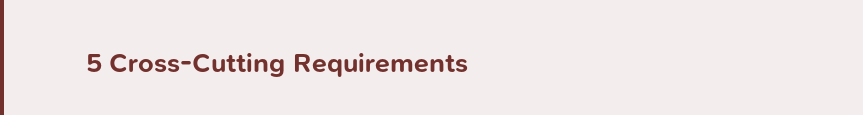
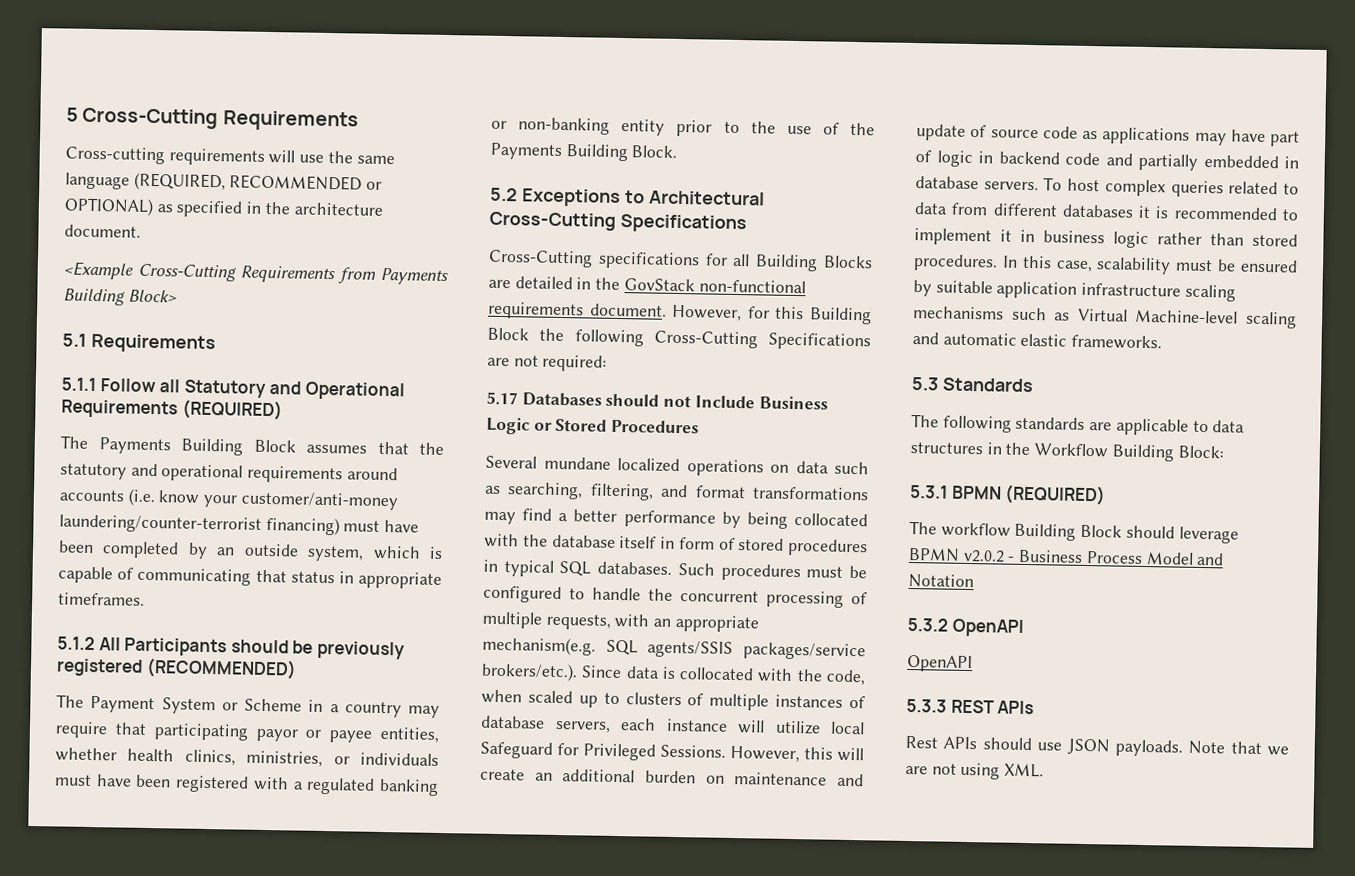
(468, 65) none -> [65,146,395,166] [65,172,383,192] [64,197,383,218] [64,224,141,238] [63,261,448,286] [63,288,177,306] [62,333,216,354] [61,377,405,401] [61,399,283,421] [60,435,444,456] [60,463,398,484] [59,488,398,511] [59,514,420,536] [58,540,444,562] [58,566,442,589] [58,592,145,606] [57,636,405,660] [56,657,297,680] [56,694,440,718] [55,721,440,743] [55,747,439,767] [54,774,440,796] [491,117,875,137] [490,142,678,162] [490,187,765,207] [489,211,747,234] [488,249,873,272] [488,276,806,294] [488,301,872,325] [487,327,871,351] [487,354,608,372] [486,391,828,410] [486,416,700,435] [485,455,869,477] [485,482,869,501] [484,508,868,529] [484,533,868,557] [483,559,867,582] [483,585,868,608] [482,611,759,633] [482,636,866,661] [481,662,866,686] [481,689,866,711] [481,715,865,735] [480,741,864,763] [480,768,864,787] [916,124,1300,147] [915,150,1299,171] [915,176,1299,198] [914,202,1298,221] [914,228,1298,249] [913,254,1298,275] [913,280,1236,302] [913,306,1297,329] [912,332,1163,350] [911,377,1034,393] [911,413,1246,436] [910,441,1224,462] [910,484,1107,506] [909,520,1239,544] [908,547,1225,566] [908,573,974,589] [907,617,1024,637] [907,654,973,673] [906,698,1035,715] [905,735,1289,757] [905,762,1045,780] // Cross-cutting requirements will use the same language (REQUIRED, RECOMMENDED or OPTIONAL) as specified in the architecture document. // <Example Cross-Cutting Requirements from Payments Building Block> // 5.1 Requirements // 5.1.1 Follow all Statutory and Operational Requirements (REQUIRED) // The Payments Building Block assumes that the statutory and operational requirements around accounts (i.e. know your customer/anti-money laundering/counter-terrorist financing) must have been completed by an outside system, which is capable of communicating that status in appropriate timeframes. // 5.1.2 All Participants should be previously registered (RECOMMENDED) // The Payment System or Scheme in a country may require that participating payor or payee entities, whether health clinics, ministries, or individuals must have been registered with a regulated banking or non-banking entity prior to the use of the Payments Building Block. // 5.2 Exceptions to Architectural Cross-Cutting Specifications // Cross-Cutting specifications for all Building Blocks are detailed in the GovStack non-functional requirements document. However, for this Building Block the following Cross-Cutting Specifications are not required: // 5.17 Databases should not Include Business Logic or Stored Procedures // Several mundane localized operations on data such as searching, filtering, and format transformations may find a better performance by being collocated with the database itself in form of stored procedures in typical SQL databases. Such procedures must be configured to handle the concurrent processing of multiple requests, with an appropriate mechanism(e.g. SQL agents/SSIS packages/service brokers/etc.). Since data is collocated with the code, when scaled up to clusters of multiple instances of database servers, each instance will utilize local Safeguard for Privileged Sessions. However, this will create an additional burden on maintenance and update of source code as applications may have part of logic in backend code and partially embedded in database servers. To host complex queries related to data from different databases it is recommended to implement it in business logic rather than stored procedures. In this case, scalability must be ensured by suitable application infrastructure scaling mechanisms such as Virtual Machine-level scaling and automatic elastic frameworks. // 5.3 Standards // The following standards are applicable to data structures in the Workflow Building Block: // 5.3.1 BPMN (REQUIRED) // The workflow Building Block should leverage BPMN v2.0.2 - Business Process Model and Notation // 5.3.2 OpenAPI // OpenAPI // 5.3.3 REST APIs // Rest APIs should use JSON payloads. Note that we are not using XML.

